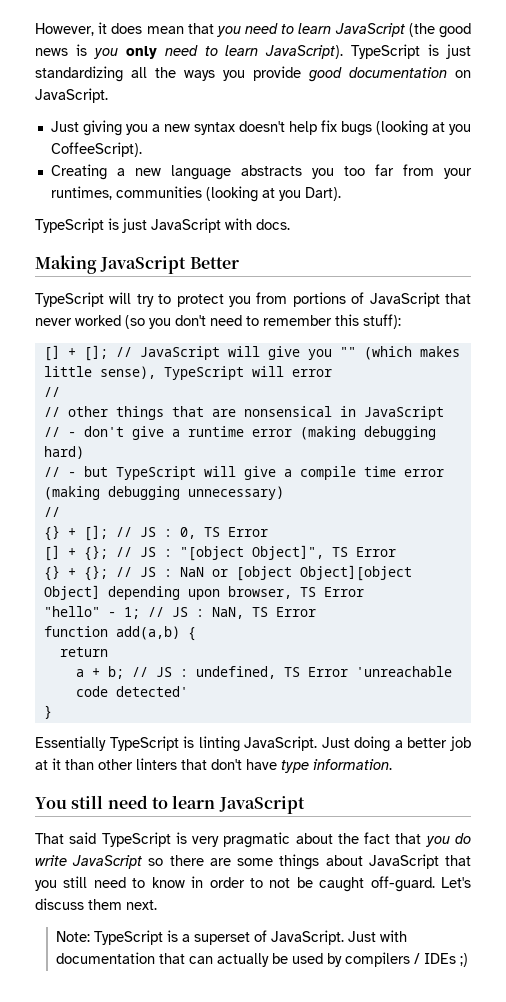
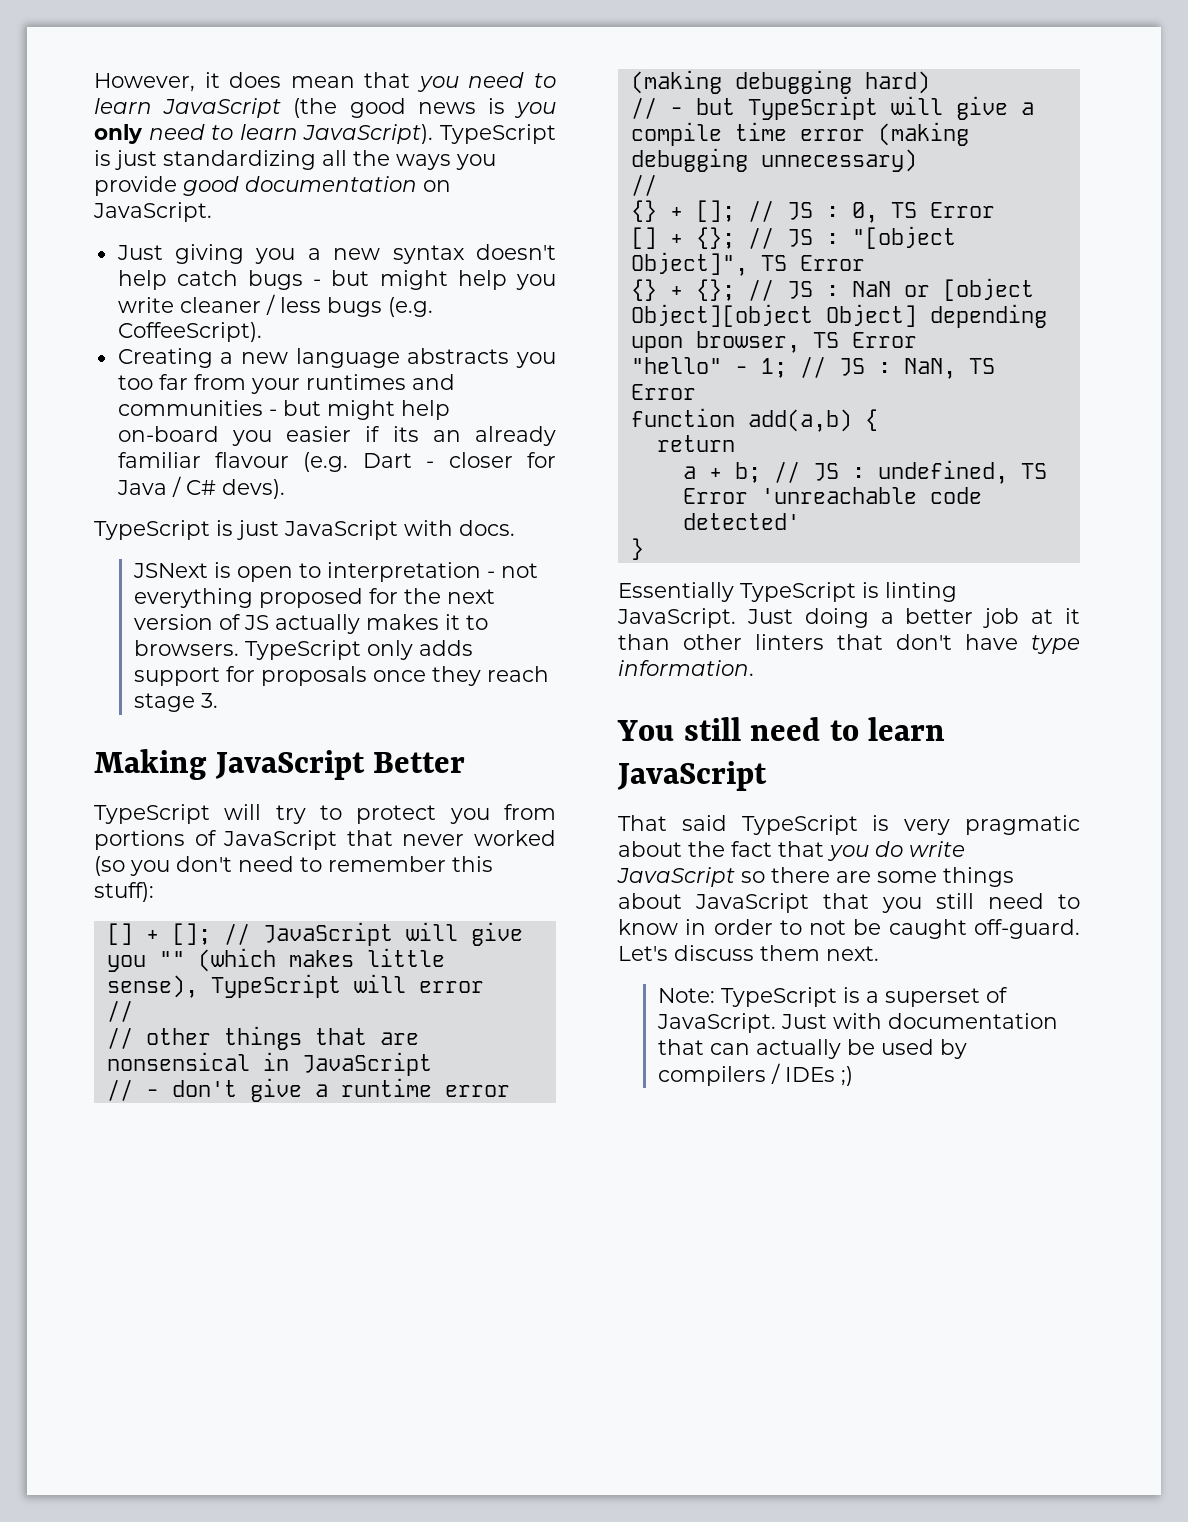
[320,120,471,136] fix bugs (looking at you -> [176,270,556,290] [117,294,433,317] catch bugs - but might help you write cleaner / less bugs (e.g.
[50,186,341,202] runtimes, communities (looking at you Dart). -> [305,374,455,390] [117,400,450,420] [117,426,557,446] [117,452,556,472] [116,476,285,499] runtimes and communities - but might help on-board you easier if its an already familiar flavour (e.g. Dart - closer for Java / C# devs).
(290, 224) none -> [132,562,538,582] [133,588,495,608] [133,614,488,634] [133,640,473,660] [133,666,549,686] [133,693,218,712] // JSNext is open to interpretation - not everything proposed for the next version of JS actually makes it to browsers. TypeScript only adds support for proposals once they reach stage 3.

